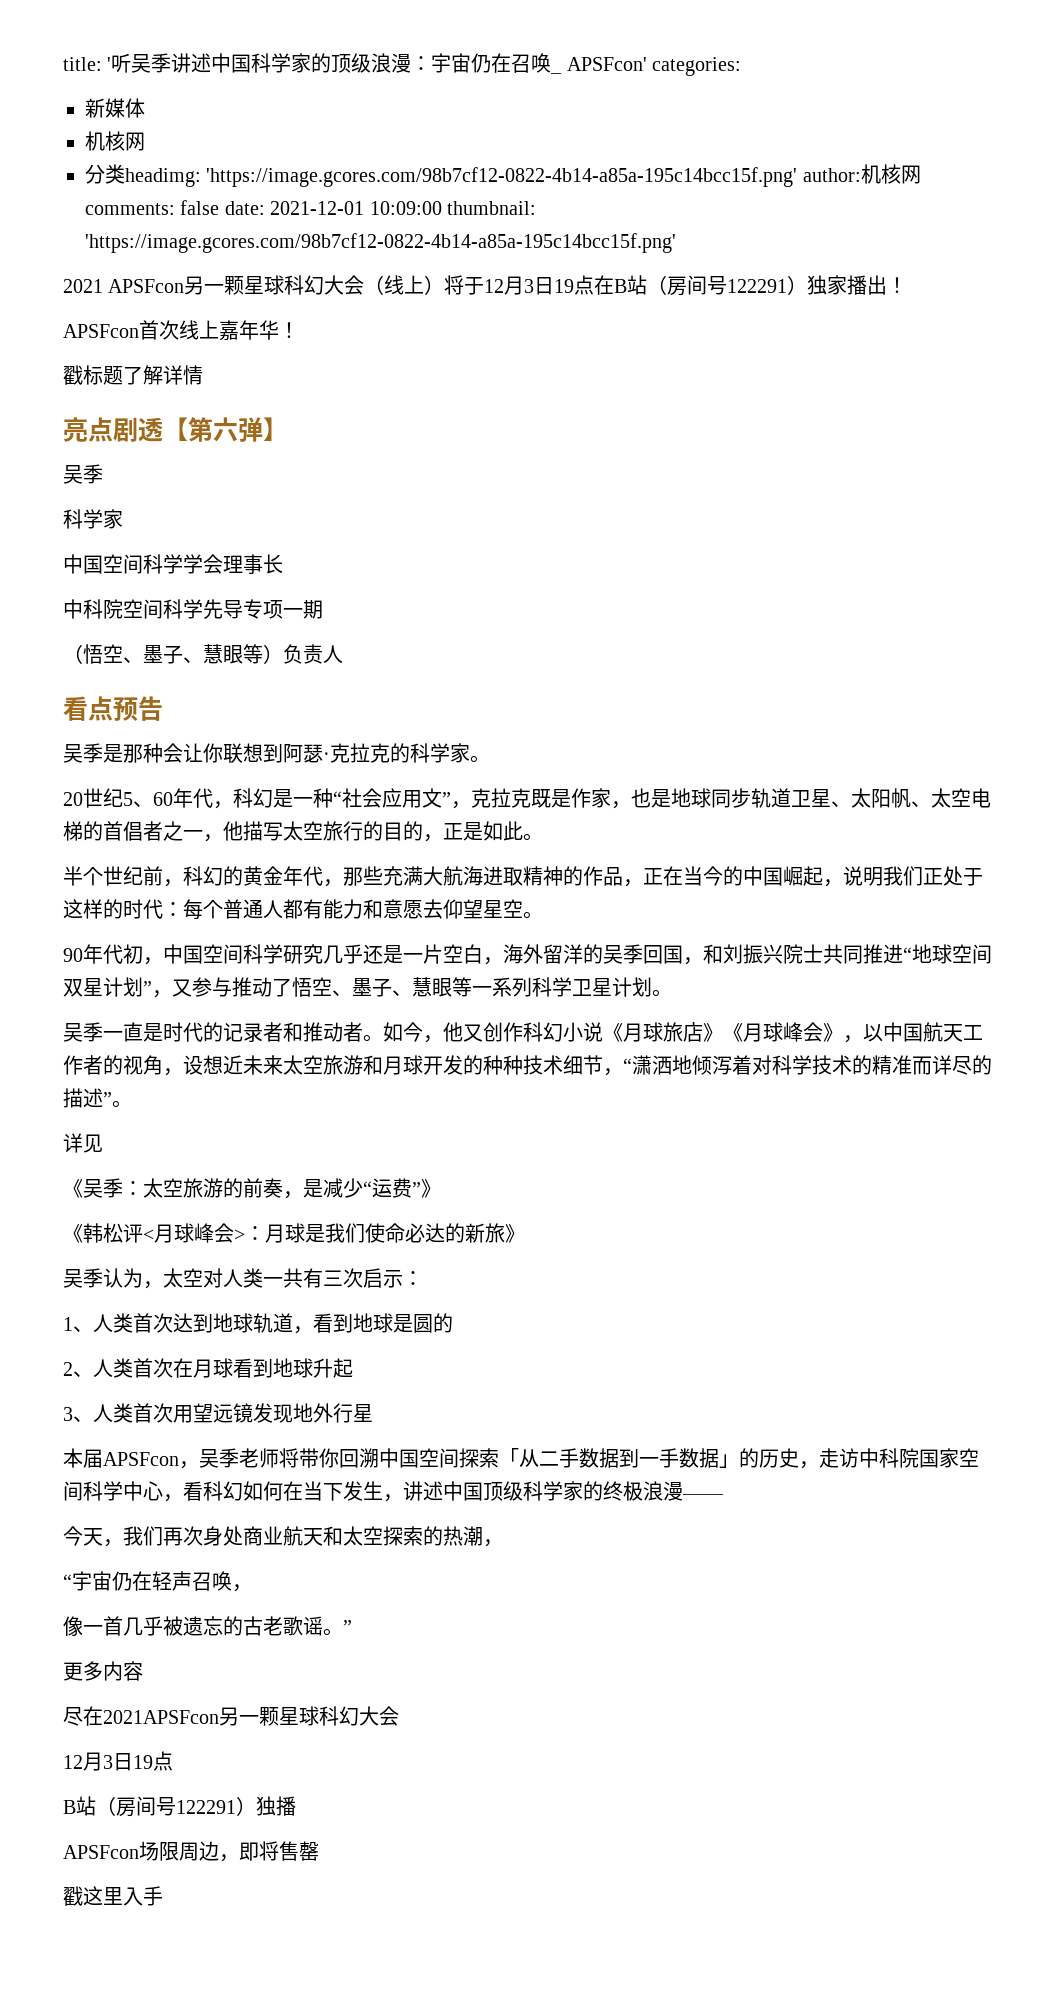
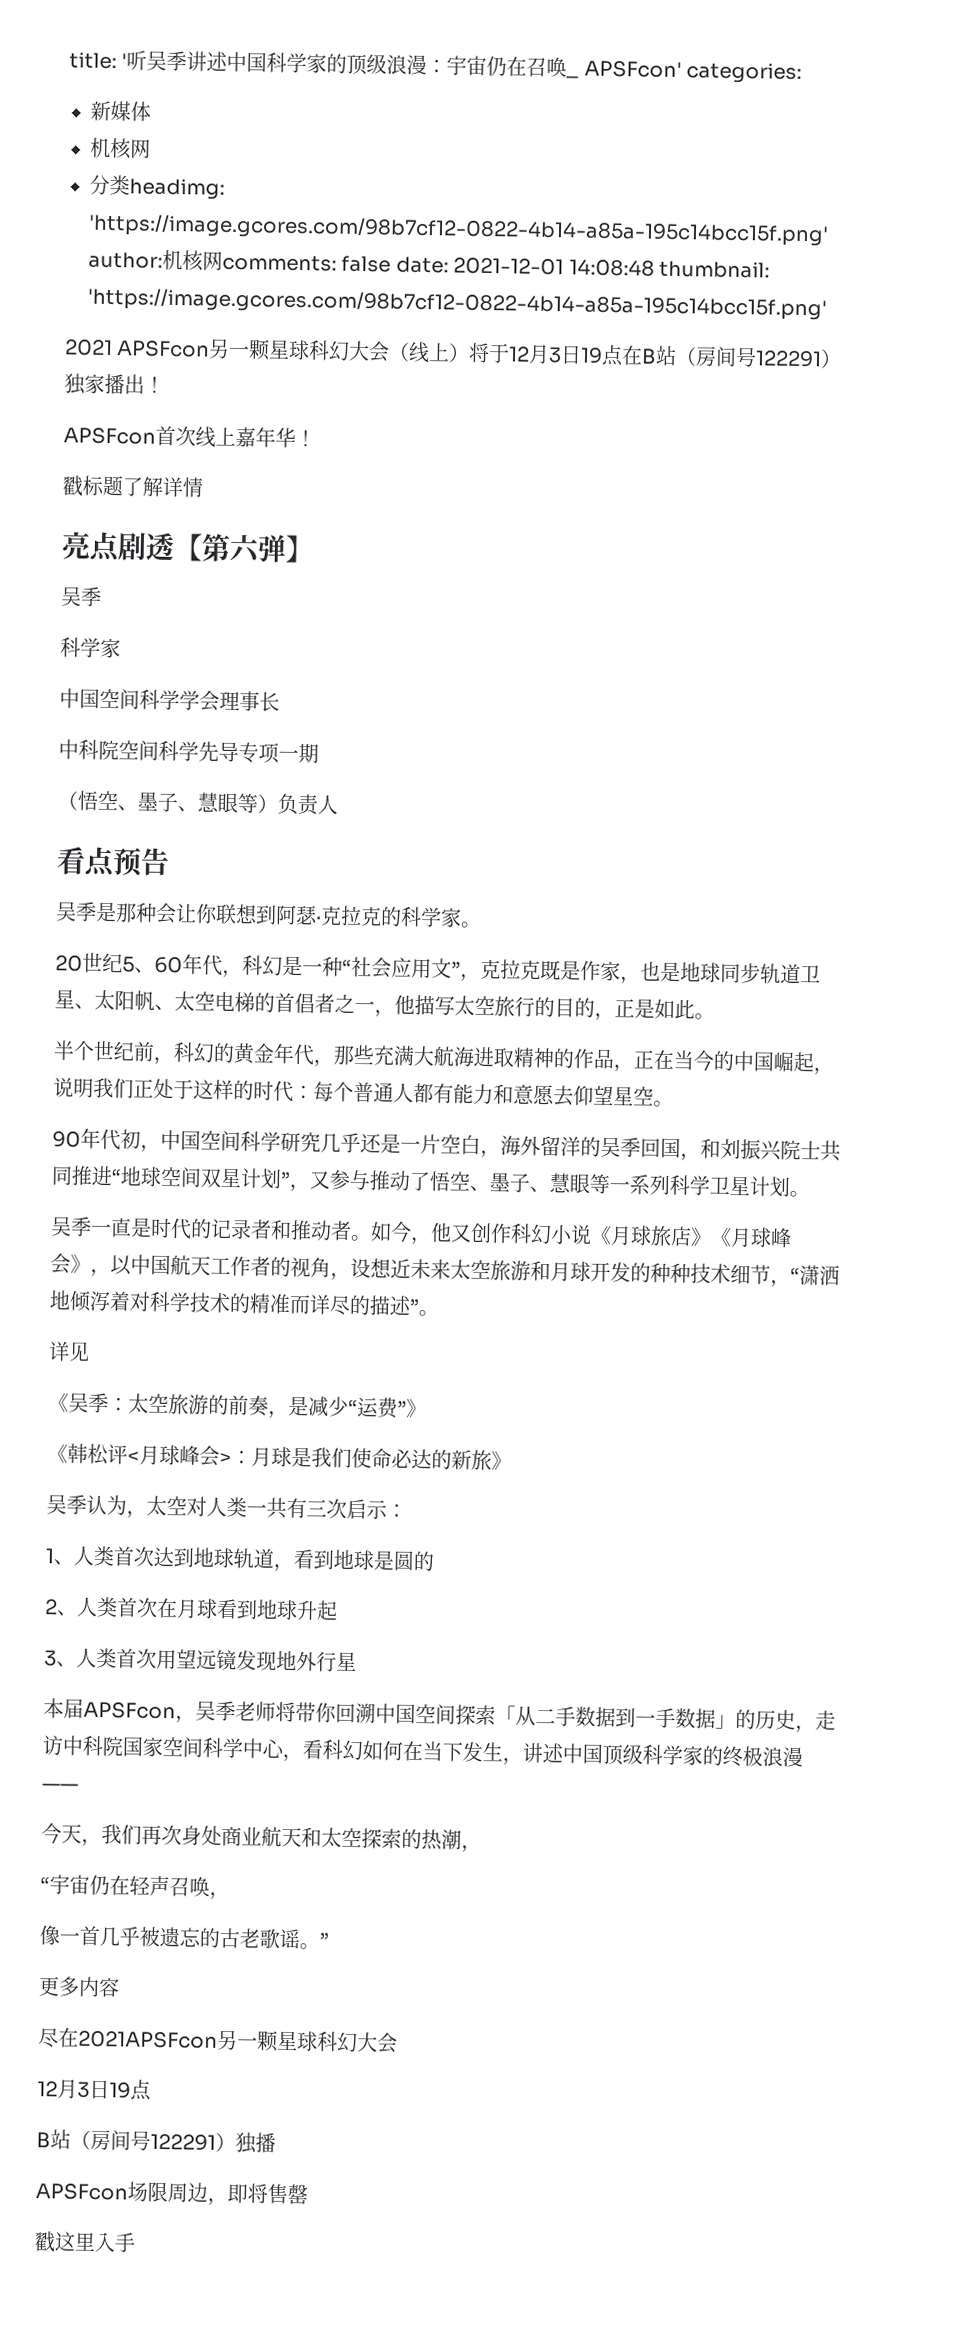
[369,201,442,215] 10:09:00 -> [568,259,655,277] 14:08:48

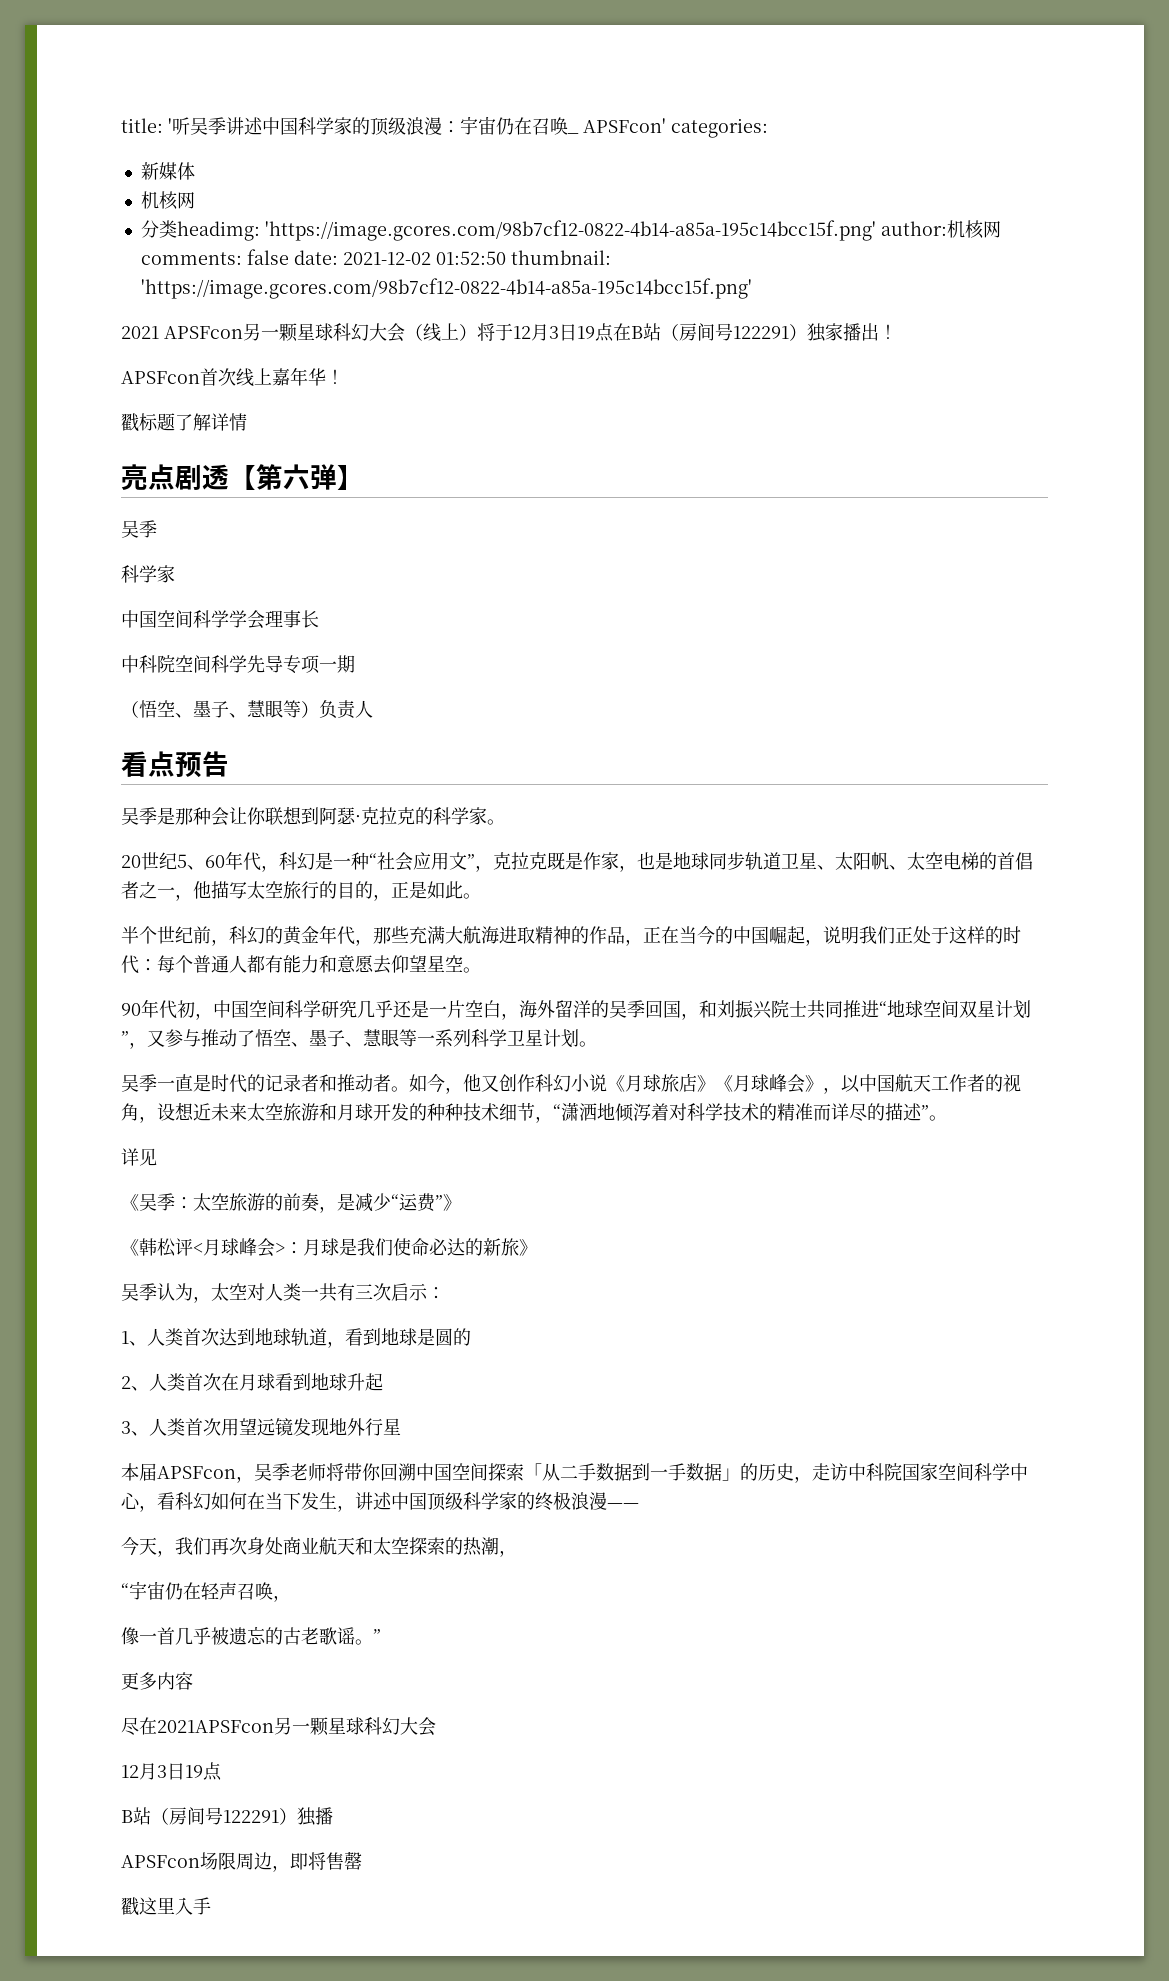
[453,257,655,277] 2021-12-01 14:08:48 -> [342,251,506,265] 2021-12-02 01:52:50

